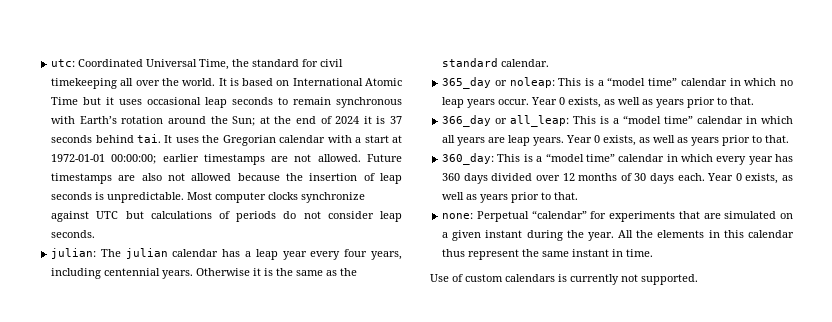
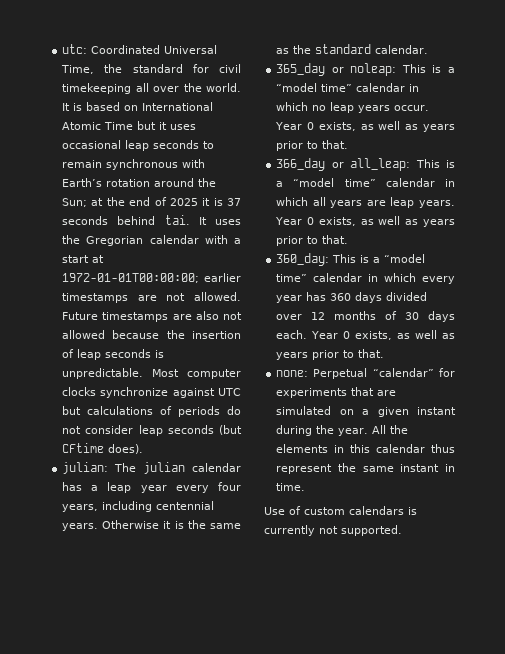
[335,116,360,124] 2024 -> [169,198,198,206] 2025
[51,154,157,164] 1972-01-01 00:00:00; -> [62,273,200,283] 1972-01-01T00:00:00;
[51,230,96,238] seconds. -> [167,425,242,435] [62,443,144,454] seconds (but CFtime does).

